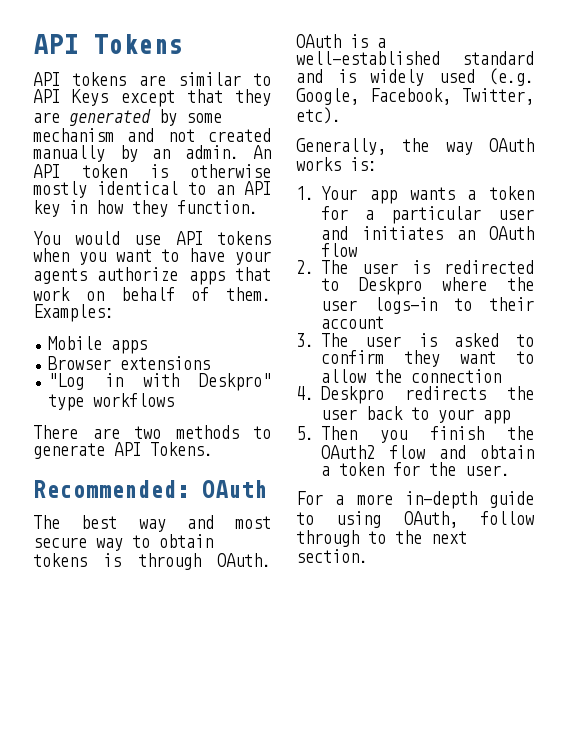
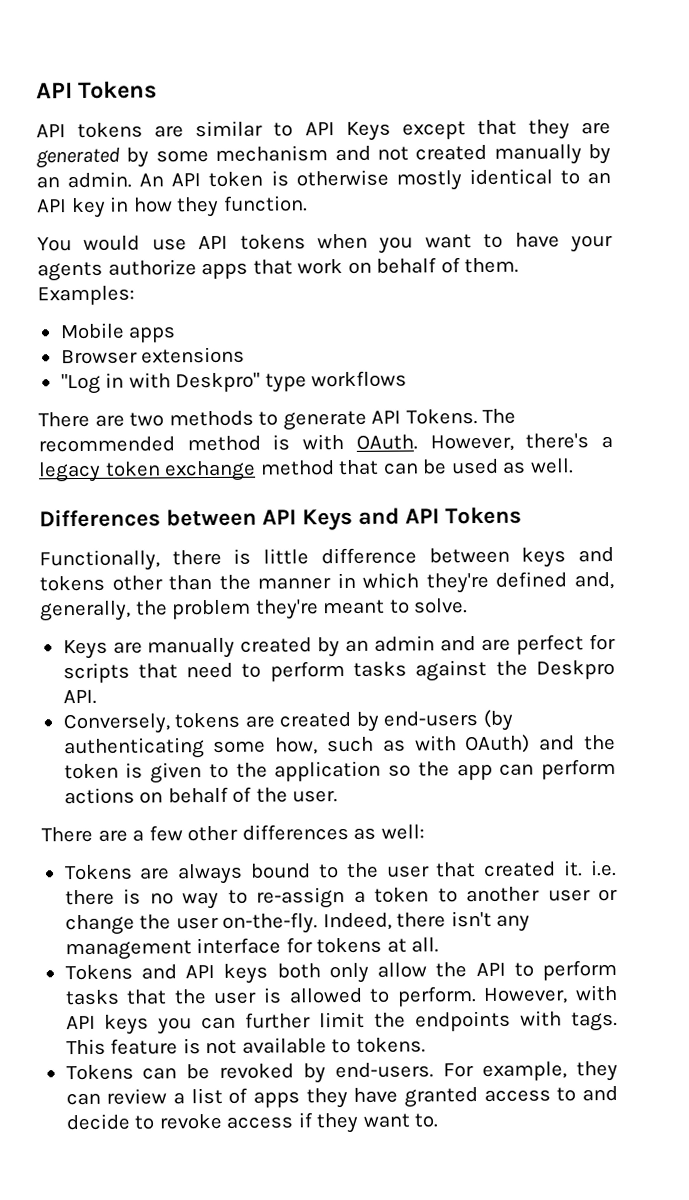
[33,480,267,498] [33,515,271,532] [33,534,213,551] [33,553,271,570] [296,34,386,48] [296,51,534,65] [296,68,534,86] [296,88,534,105] [296,107,341,124] [296,138,534,155] [296,157,377,171] [296,186,534,204] [321,206,534,224] [321,226,534,240] [321,243,357,257] [296,260,534,274] [321,277,534,295] [321,297,534,314] [321,316,384,329] [296,333,534,347] [321,350,534,367] [321,369,501,383] [296,386,534,404] [321,406,510,424] [296,426,534,443] [321,445,534,459] [321,462,510,476] [296,491,534,509] [296,511,534,528] [296,530,467,547] [296,549,368,563] // Recommended: OAuth // The best way and most secure way to obtain tokens is through OAuth. OAuth is a well-established standard and is widely used (e.g. Google, Facebook, Twitter, etc). // Generally, the way OAuth works is: // 1. Your app wants a token for a particular user and initiates an OAuth flow // 2. The user is redirected to Deskpro where the user logs-in to their account // 3. The user is asked to confirm they want to allow the connection // 4. Deskpro redirects the user back to your app // 5. Then you finish the OAuth2 flow and obtain a token for the user. // For a more in-depth guide to using OAuth, follow through to the next section. -> [482,408,517,424] [38,433,613,453] [38,458,574,483] [39,506,523,531] [39,546,614,572] [39,571,614,594] [40,598,469,622] [62,633,616,660] [62,659,616,684] [62,689,97,705] [62,709,513,735] [63,734,617,760] [63,758,616,784] [63,786,339,805] [41,823,425,843] [63,859,618,885] [64,886,618,910] [64,910,531,936] [64,937,440,961] [64,959,617,984] [64,984,618,1007] [65,1010,619,1035] [65,1037,426,1056] [65,1060,619,1084] [65,1085,618,1109] [65,1112,439,1134] The recommended method is with OAuth. However, there's a legacy token exchange method that can be used as well. // Differences between API Keys and API Tokens // Functionally, there is little difference between keys and tokens other than the manner in which they're defined and, generally, the problem they're meant to solve. // Keys are manually created by an admin and are perfect for scripts that need to perform tasks against the Deskpro API. // Conversely, tokens are created by end-users (by authenticating some how, such as with OAuth) and the token is given to the application so the app can perform actions on behalf of the user. // There are a few other differences as well: // Tokens are always bound to the user that created it. i.e. there is no way to re-assign a token to another user or change the user on-the-fly. Indeed, there isn't any management interface for tokens at all. // Tokens and API keys both only allow the API to perform tasks that the user is allowed to perform. However, with API keys you can further limit the endpoints with tags. This feature is not available to tokens. // Tokens can be revoked by end-users. For example, they can review a list of apps they have granted access to and decide to revoke access if they want to.

